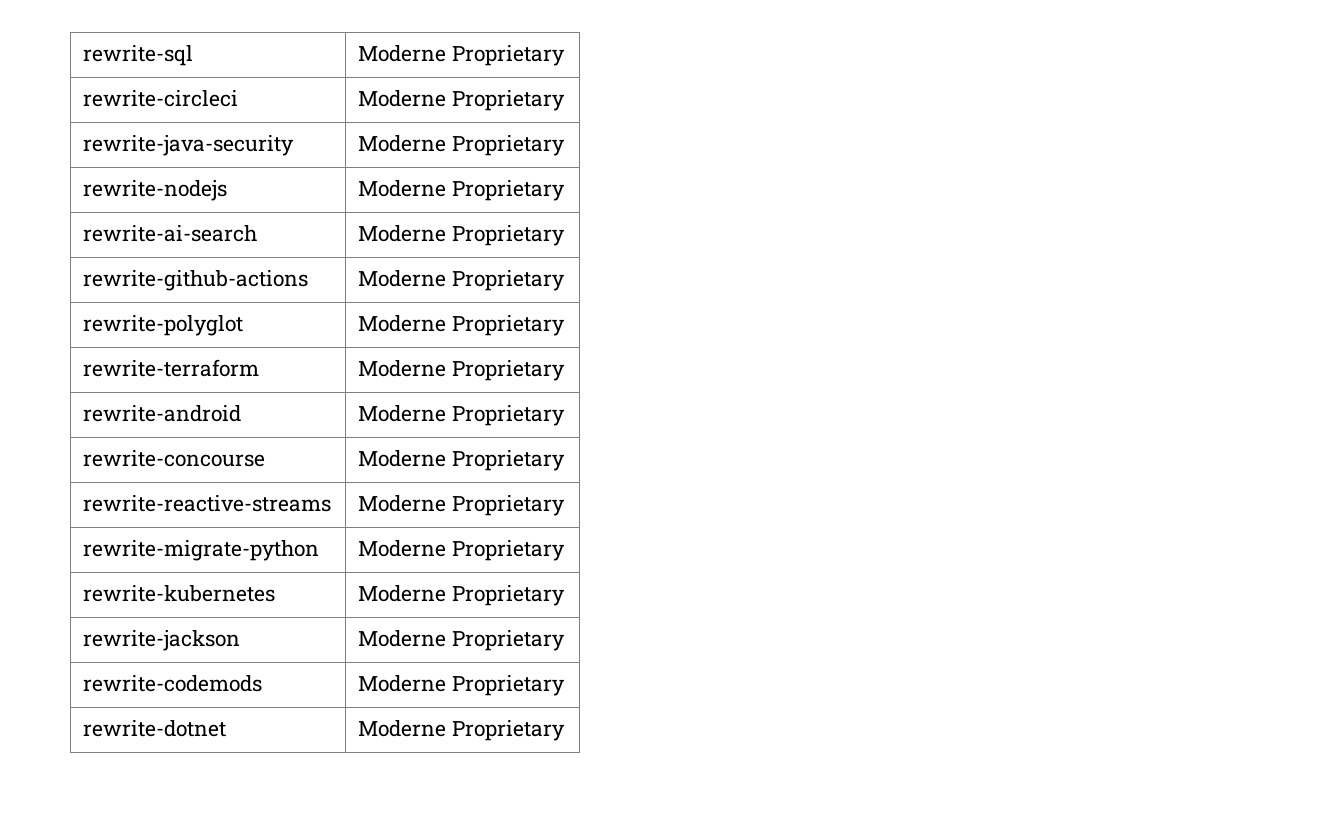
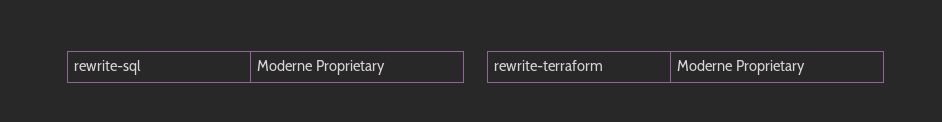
[83,90,239,107] [358,90,565,111] [83,135,295,156] [358,135,565,156] [83,180,228,201] [358,180,565,201] [83,225,258,242] [358,225,565,246] [83,270,309,291] [358,270,565,291] [83,315,244,336] [358,315,565,336] [83,359,260,377] [358,360,565,381] [83,405,242,422] [358,405,565,426] [83,450,266,467] [358,450,565,471] [83,495,332,512] [358,495,565,516] [83,540,320,561] [358,540,565,561] [83,585,276,602] [358,585,565,606] [83,630,241,651] [358,630,565,651] [83,675,263,692] [358,675,565,696] [83,720,227,737] rewrite-circleci | Moderne Proprietary // rewrite-java-security | Moderne Proprietary // rewrite-nodejs | Moderne Proprietary // rewrite-ai-search | Moderne Proprietary // rewrite-github-actions | Moderne Proprietary // rewrite-polyglot | Moderne Proprietary // rewrite-terraform | Moderne Proprietary // rewrite-android | Moderne Proprietary // rewrite-concourse | Moderne Proprietary // rewrite-reactive-streams | Moderne Proprietary // rewrite-migrate-python | Moderne Proprietary // rewrite-kubernetes | Moderne Proprietary // rewrite-jackson | Moderne Proprietary // rewrite-codemods | Moderne Proprietary // rewrite-dotnet -> [493,60,603,71] rewrite-terraform

